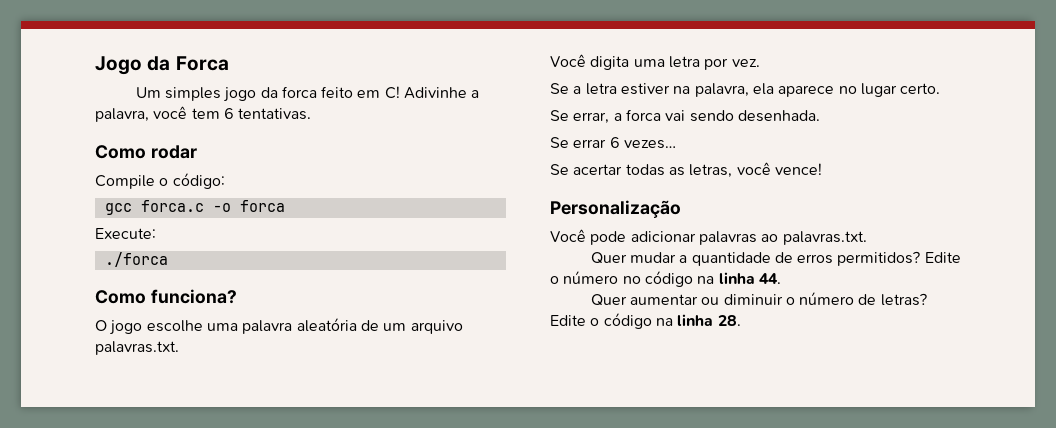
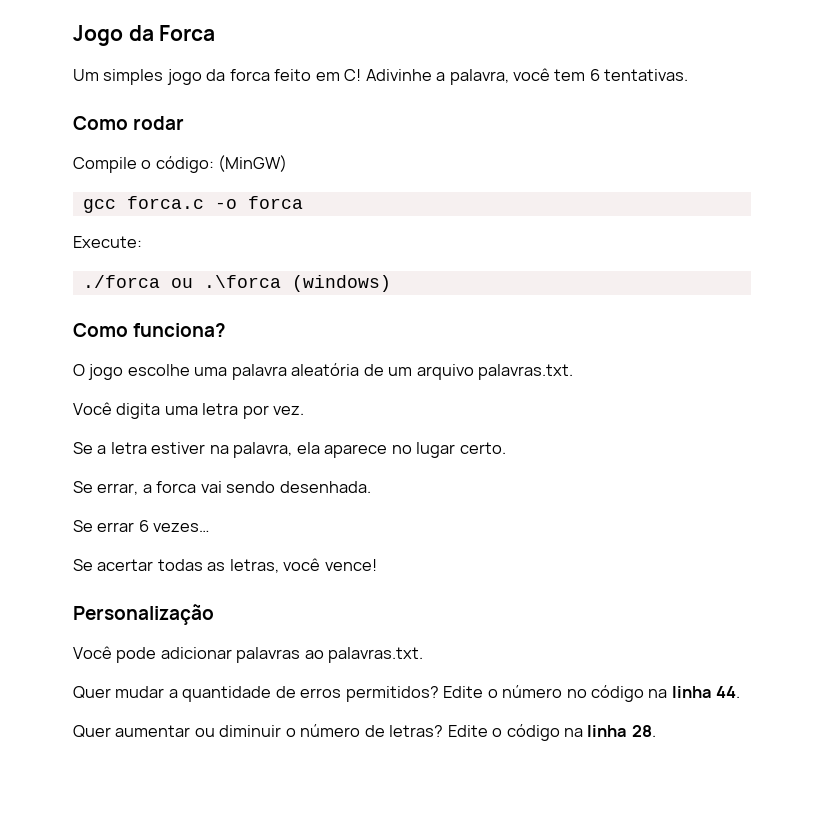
(225, 181) none -> [218,155,288,172] (MinGW)
(168, 259) none -> [170,275,391,292] ou .\forca (windows)

